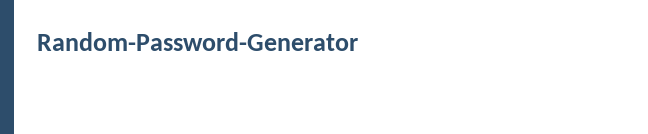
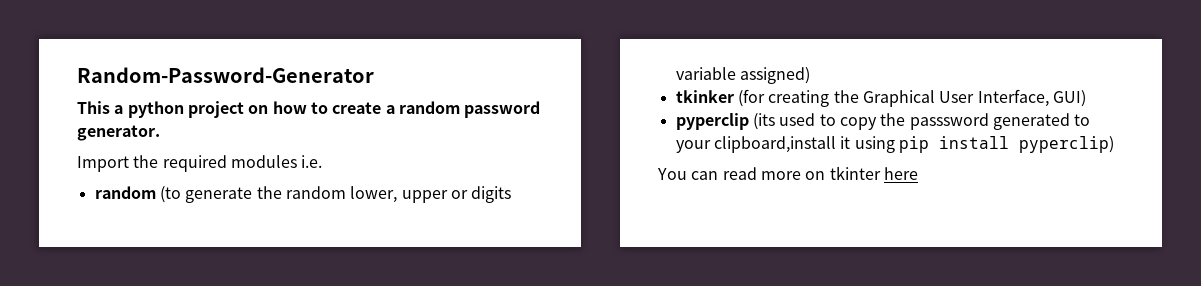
(358, 41) none -> [77,101,541,118] [77,125,160,141] [77,155,323,172] [94,186,512,203] [675,67,810,84] [675,89,1086,107] [675,113,1091,130] [675,136,1114,153] [657,166,918,180] // This a python project on how to create a random password generator. // Import the required modules i.e. // random (to generate the random lower, upper or digits variable assigned) // tkinker (for creating the Graphical User Interface, GUI) // pyperclip (its used to copy the passsword generated to your clipboard,install it using pip install pyperclip) // You can read more on tkinter here

